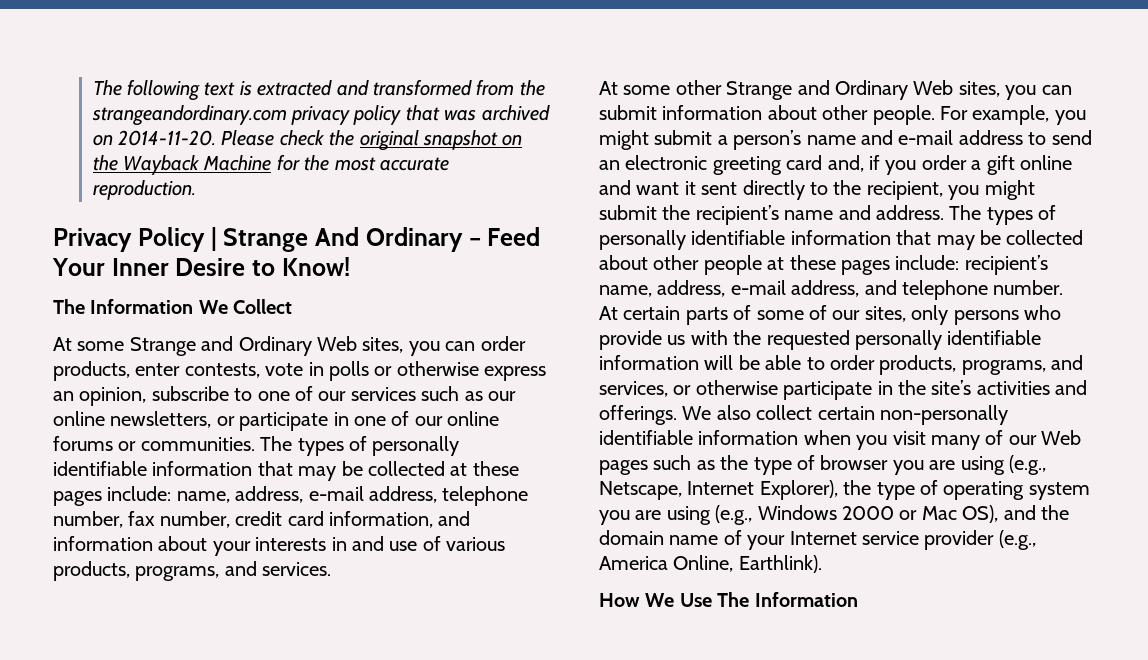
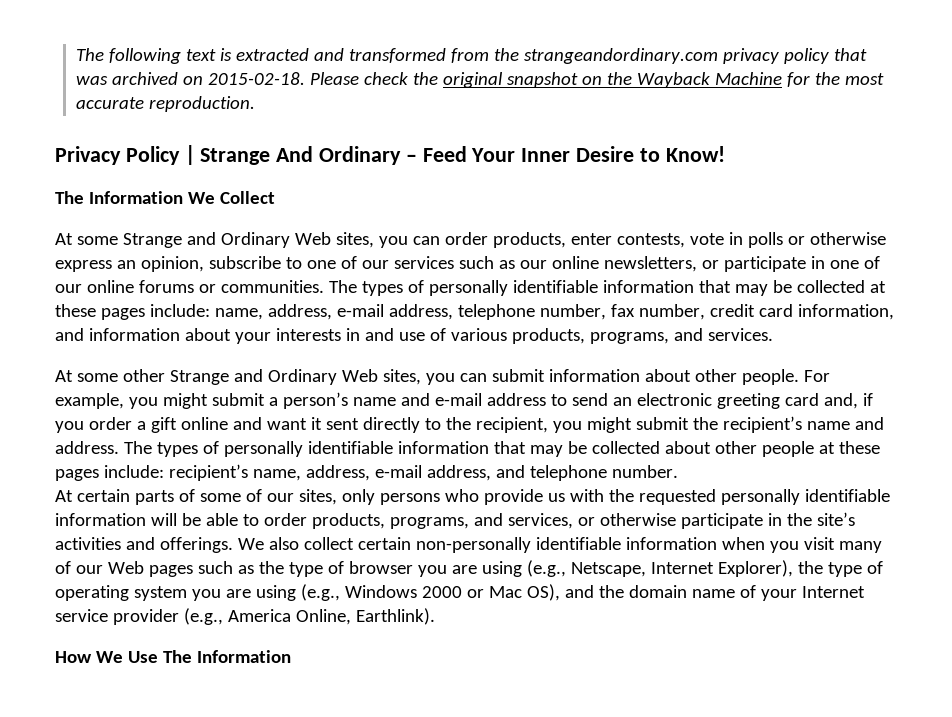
[118,130,217,146] 2014-11-20. -> [208,72,306,85] 2015-02-18.

